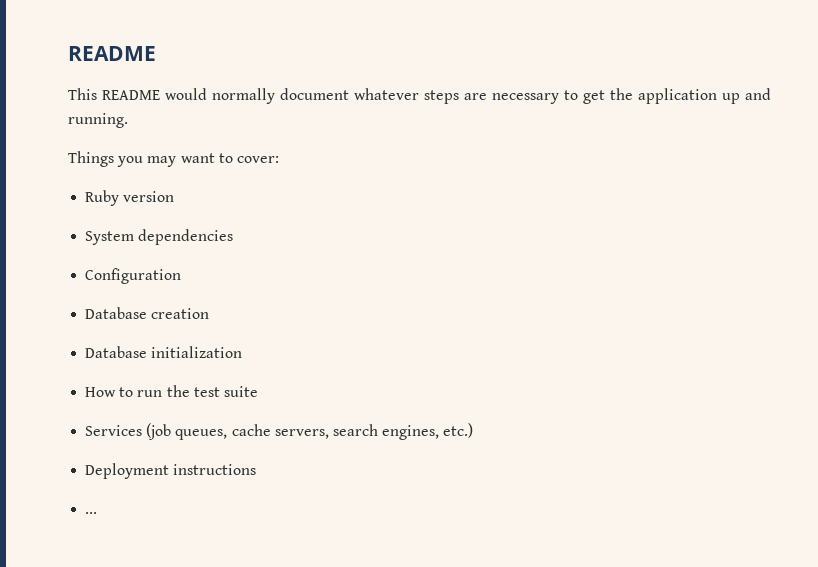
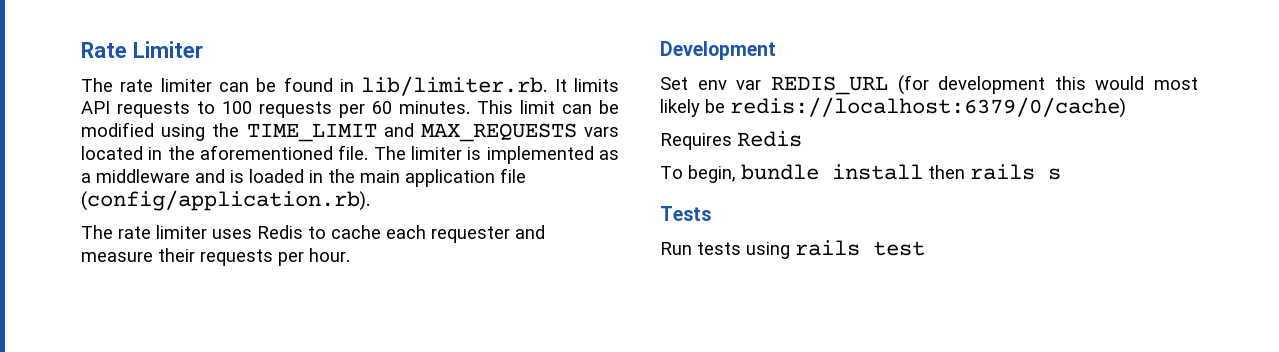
[68,46,156,61] [68,88,771,104] [68,113,128,128] [68,151,279,167] [85,190,175,206] [85,229,234,245] [85,268,182,284] [85,307,210,319] [85,346,243,358] [85,385,258,397] [85,423,474,440] [85,463,257,479] [85,512,98,514] README // This README would normally document whatever steps are necessary to get the application up and running. // Things you may want to cover: // Ruby version // System dependencies // Configuration // Database creation // Database initialization // How to run the test suite // Services (job queues, cache servers, search engines, etc.) // Deployment instructions // ... -> [81,41,203,58] [81,76,619,96] [81,100,619,118] [81,122,619,142] [81,145,619,164] [81,168,526,187] [81,190,370,211] [81,225,545,243] [81,248,350,266] [660,41,776,60] [660,75,1198,95] [660,97,1126,118] [660,131,802,150] [660,164,1061,183] [660,206,711,221] [660,240,925,259] Rate Limiter // The rate limiter can be found in lib/limiter.rb. It limits API requests to 100 requests per 60 minutes. This limit can be modified using the TIME_LIMIT and MAX_REQUESTS vars located in the aforementioned file. The limiter is implemented as a middleware and is loaded in the main application file (config/application.rb). // The rate limiter uses Redis to cache each requester and measure their requests per hour. // Development // Set env var REDIS_URL (for development this would most likely be redis://localhost:6379/0/cache) // Requires Redis // To begin, bundle install then rails s // Tests // Run tests using rails test

